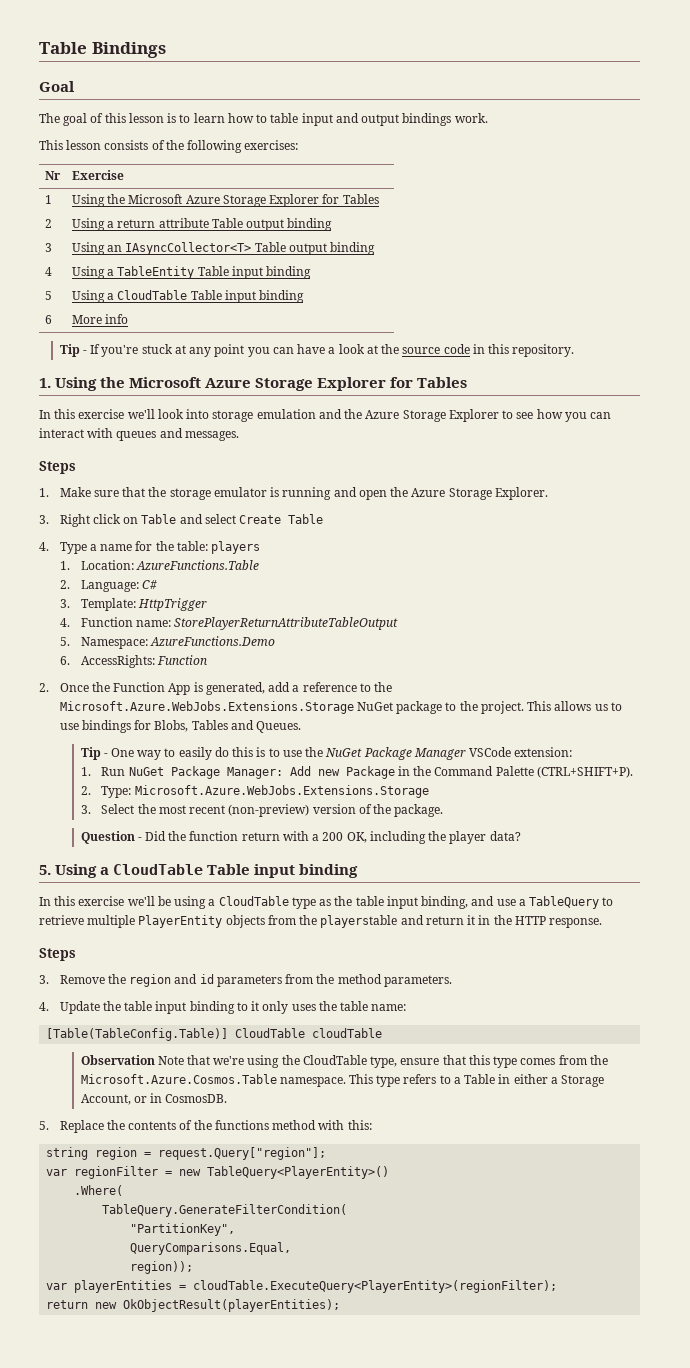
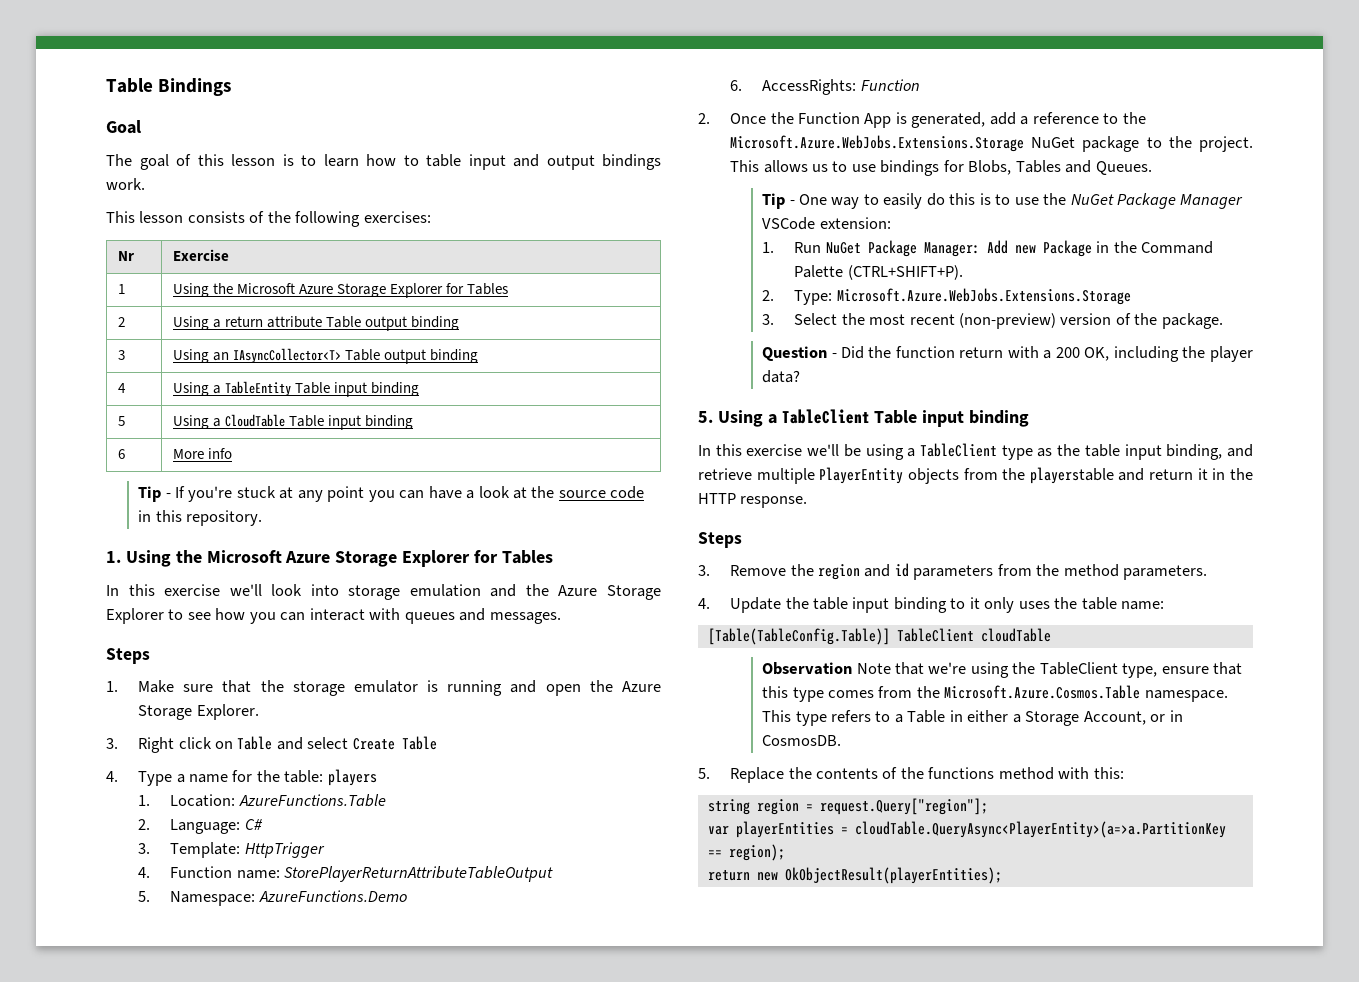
[113,864,204,875] CloudTable -> [781,409,870,424] TableClient
[218,896,289,906] CloudTable -> [920,443,997,457] TableClient
[496,896,614,909] use a TableQuery to -> (1253, 450) none
[235,1028,306,1038] CloudTable -> [896,628,974,642] TableClient
[302,1055,367,1065] CloudTable -> [1039,662,1118,675] TableClient
[46,1166,390,1179] [74,1185,124,1196] [102,1204,348,1217] [130,1223,236,1236] [130,1242,292,1255] [130,1261,194,1274] // var regionFilter = new TableQuery<PlayerEntity>() // .Where( // TableQuery.GenerateFilterCondition( // "PartitionKey", // QueryComparisons.Equal, // region)); -> (988, 806) none
[193,1280,558,1293] cloudTable.ExecuteQuery<PlayerEntity>(regionFilter); -> [854,821,1226,838] [707,844,785,861] cloudTable.QueryAsync<PlayerEntity>(a=>a.PartitionKey == region);

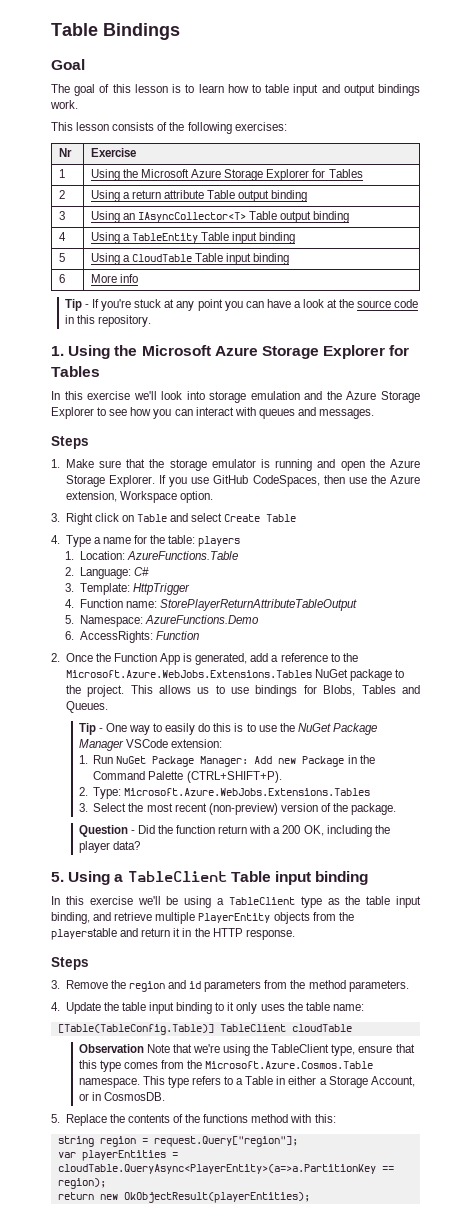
(259, 712) none -> [159,475,420,487] [65,491,213,503] If you use GitHub CodeSpaces, then use the Azure extension, Workspace option.
[730,135,1025,152] Microsoft.Azure.WebJobs.Extensions.Storage -> [65,670,312,678] Microsoft.Azure.WebJobs.Extensions.Tables
[836,288,1131,305] Microsoft.Azure.WebJobs.Extensions.Storage -> [124,788,371,796] Microsoft.Azure.WebJobs.Extensions.Tables

